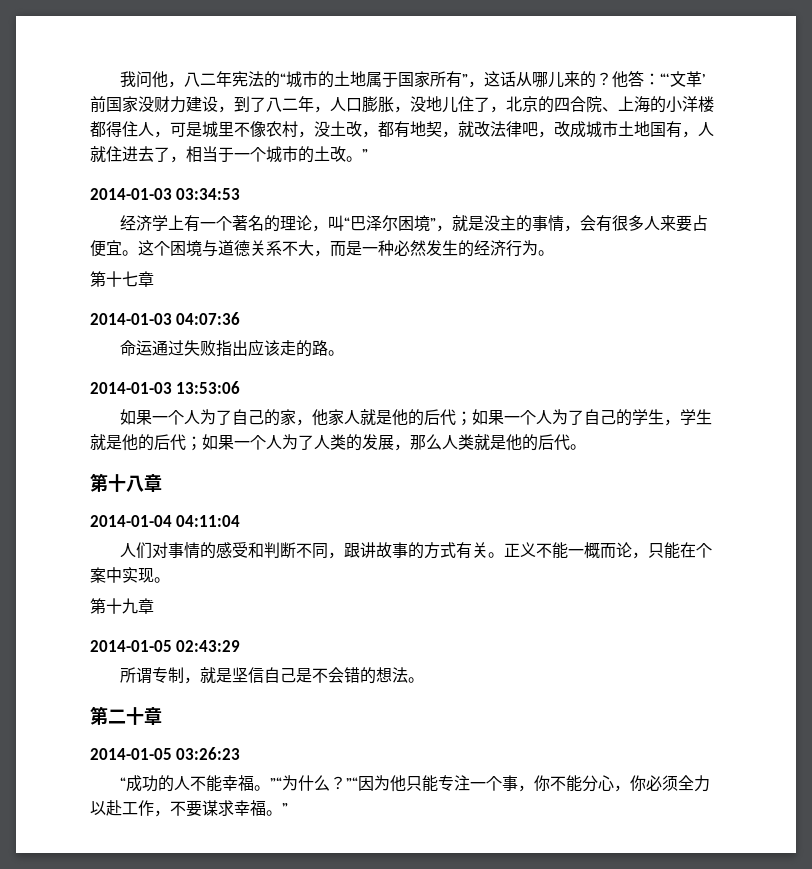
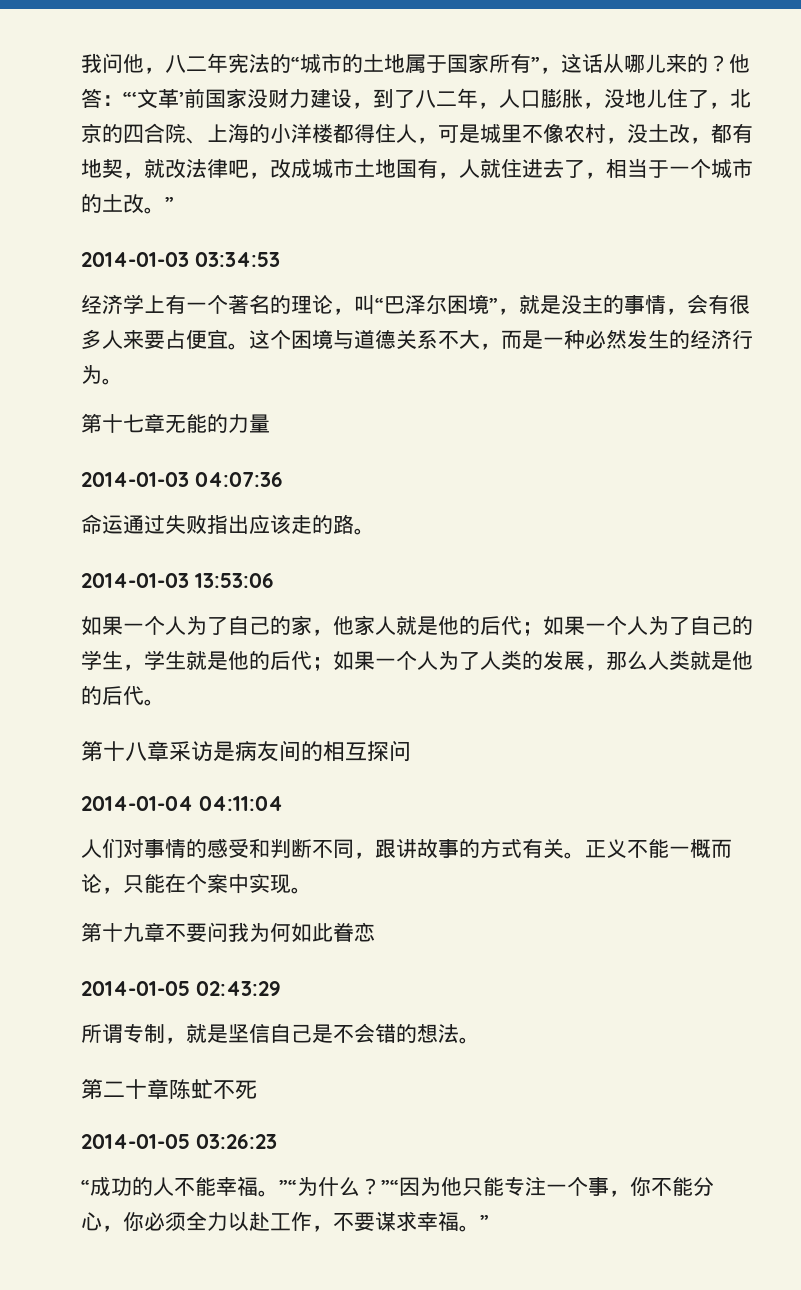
(154, 279) none -> [165,413,270,433] 无能的力量
(162, 483) none -> [169,740,411,762] 采访是病友间的相互探问
(154, 606) none -> [165,922,375,942] 不要问我为何如此眷恋
(162, 716) none -> [169,1079,257,1100] 陈虻不死

